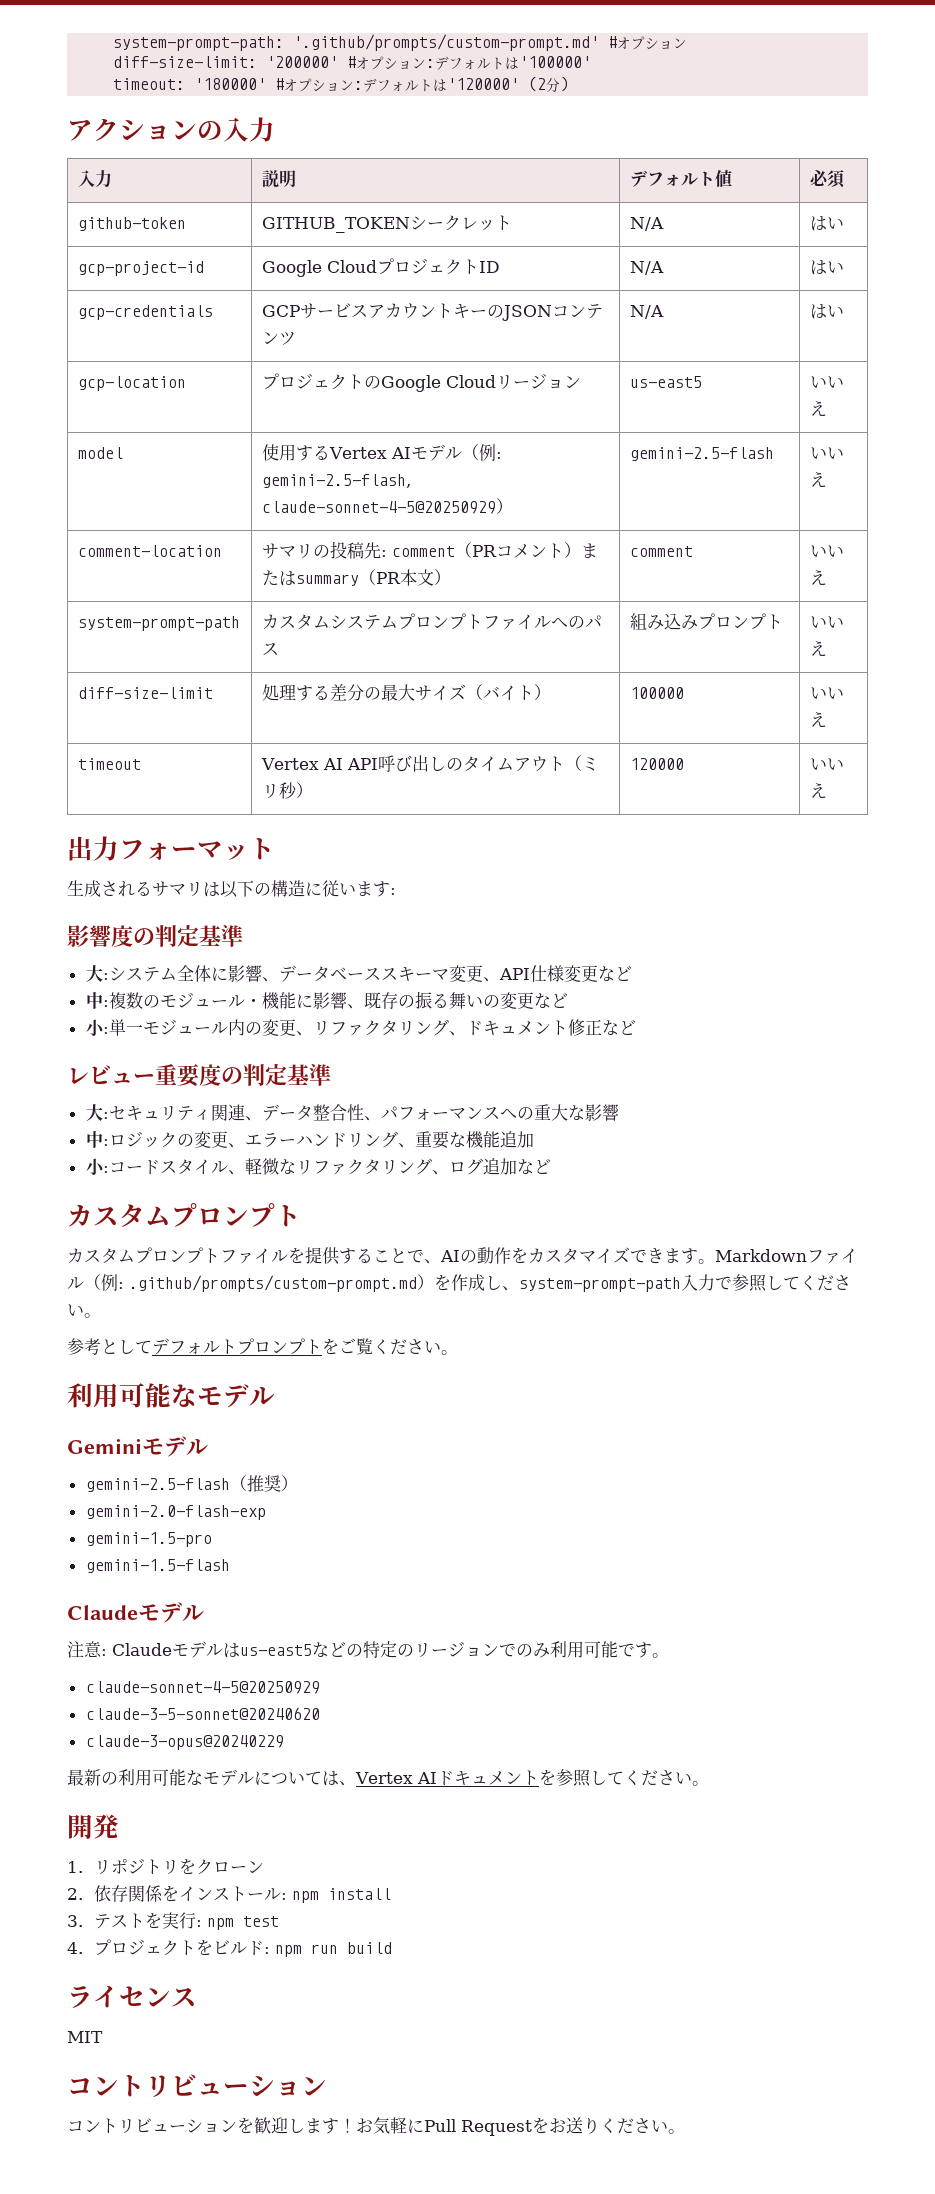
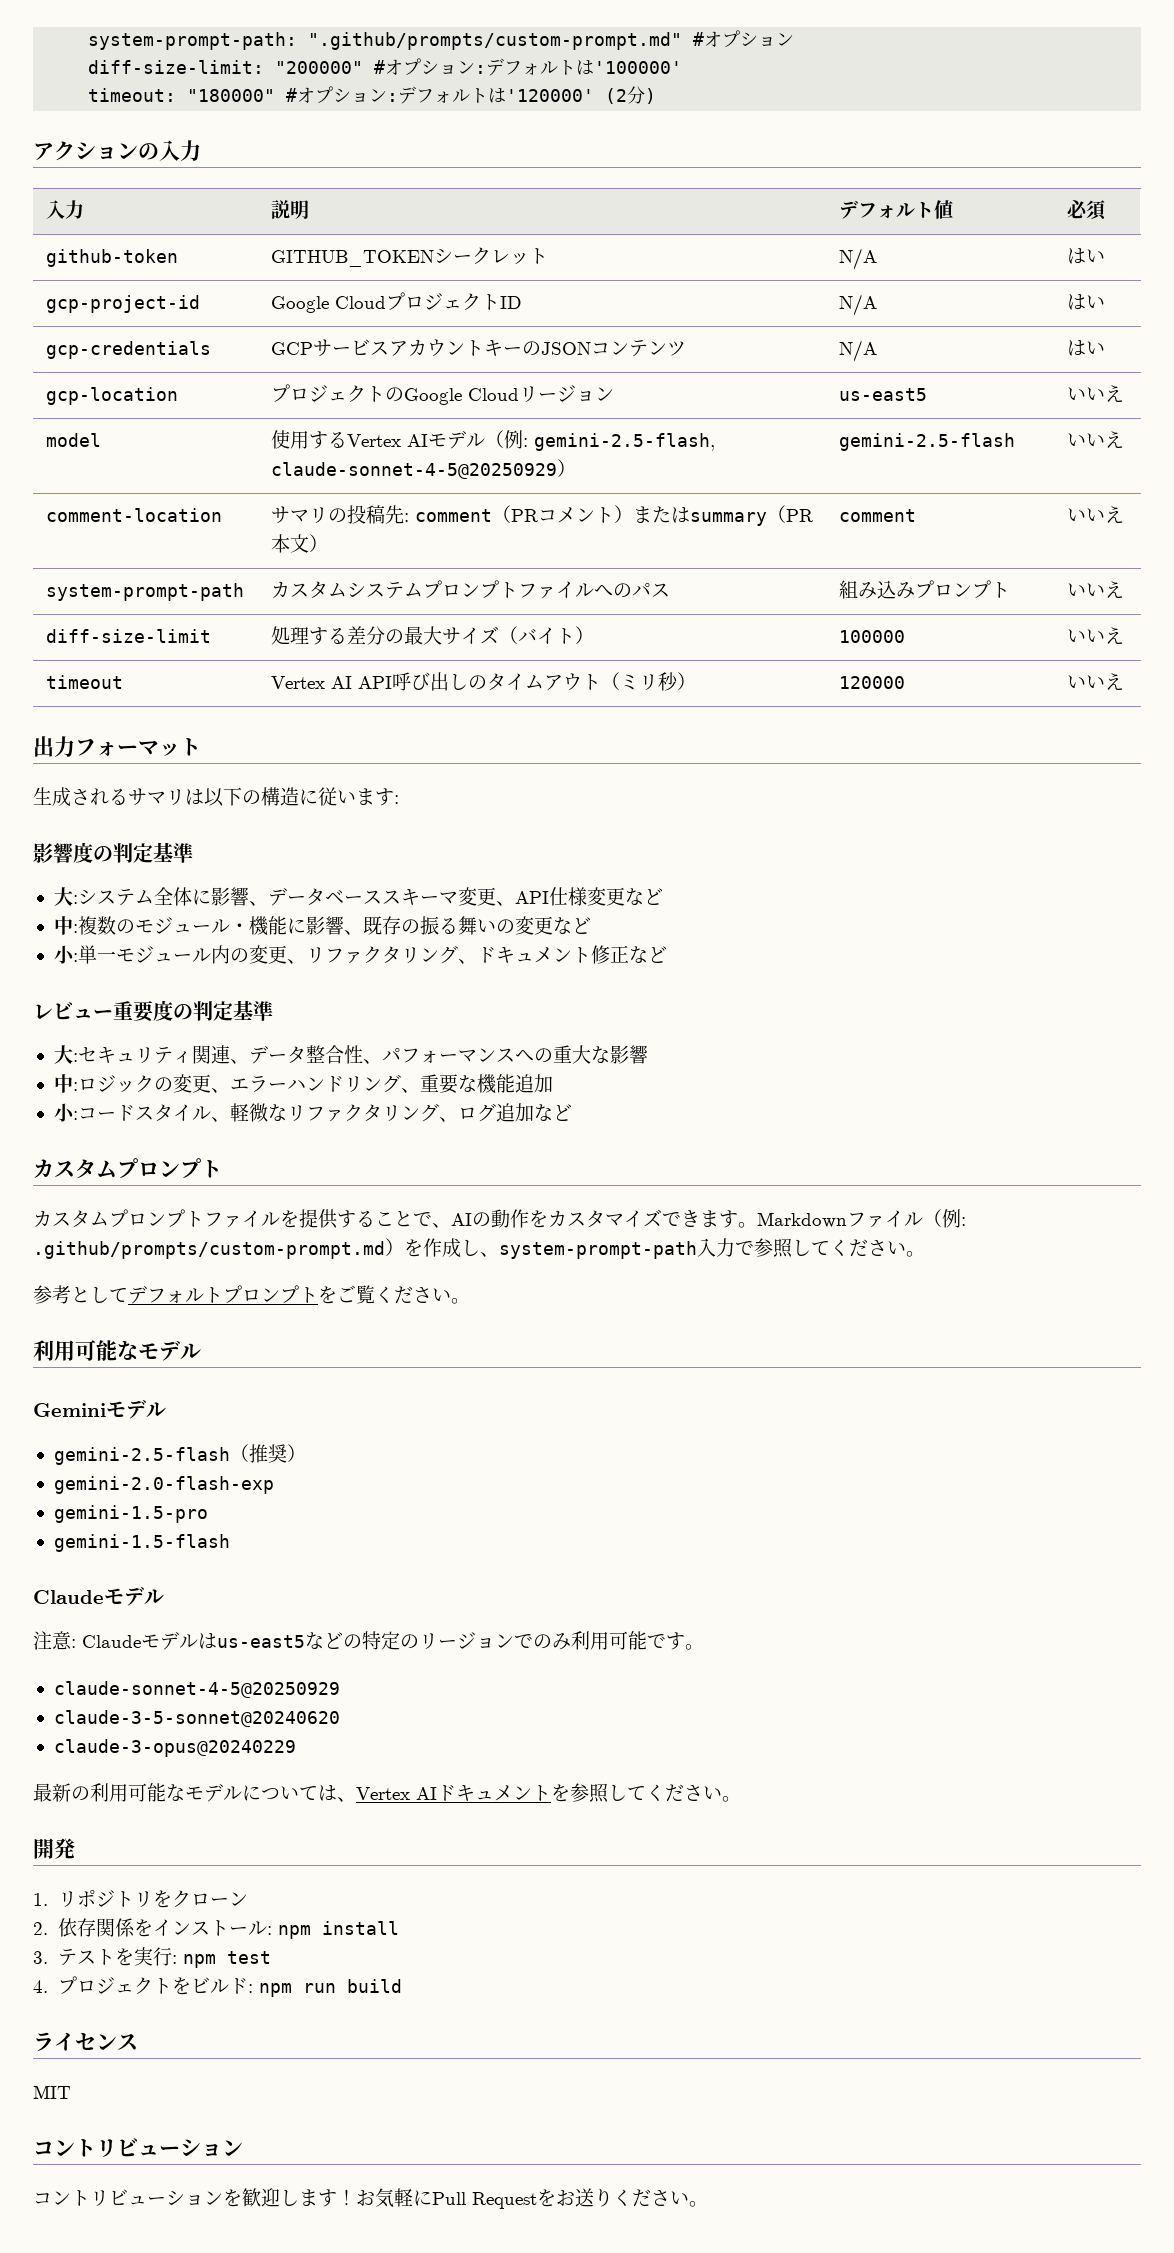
[293,34,600,51] '.github/prompts/custom-prompt.md' -> [308,32,683,50] ".github/prompts/custom-prompt.md"
[266,56,339,68] '200000' -> [275,61,364,74] "200000"
[194,78,267,90] '180000' -> [187,89,276,102] "180000"

